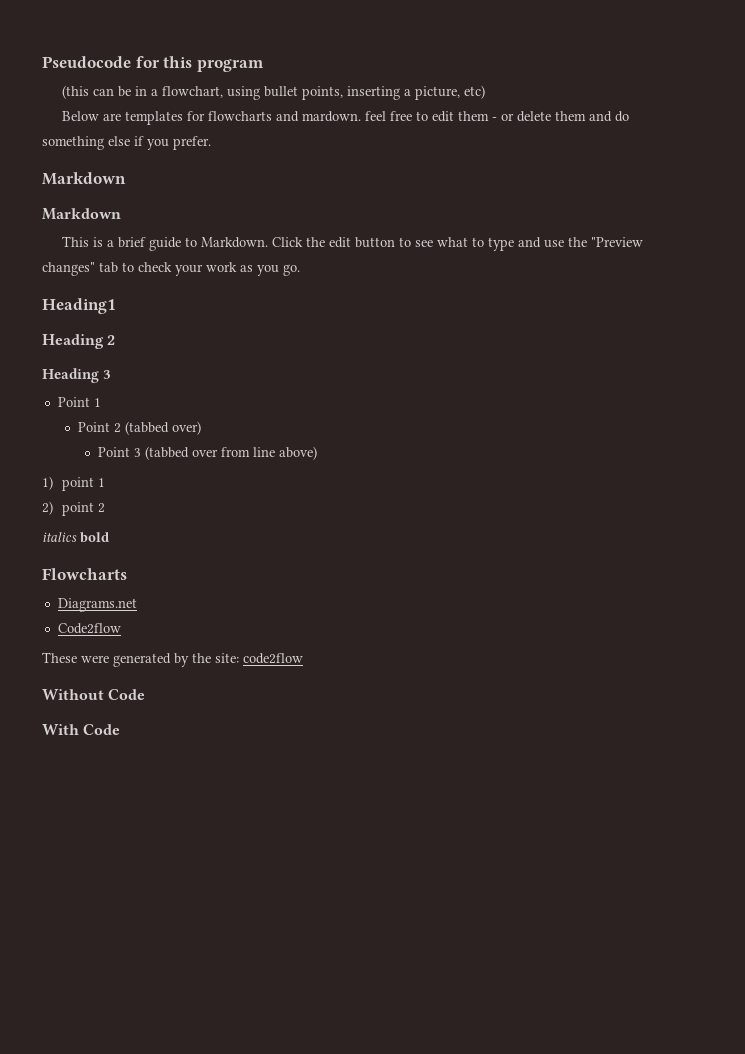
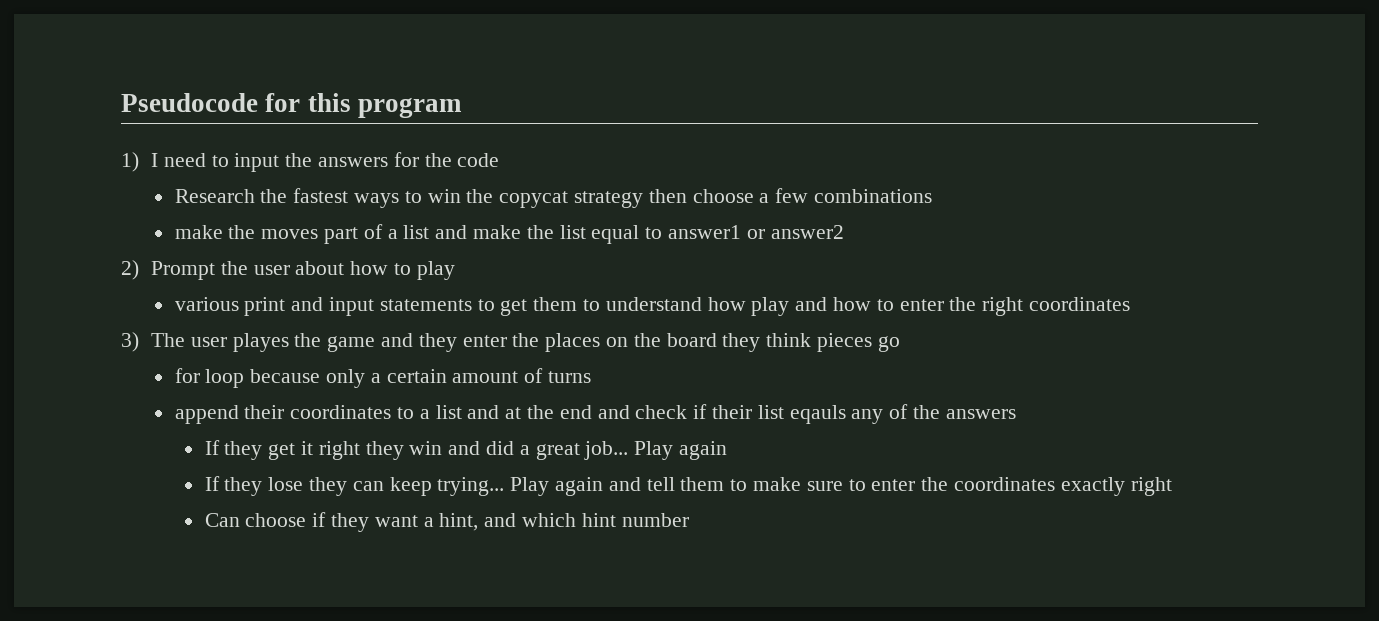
[61,85,485,100] [61,111,629,125] [42,136,211,150] [42,172,126,185] [42,208,121,220] [61,236,643,251] [42,262,300,276] [42,298,116,314] [42,334,116,349] [42,368,112,383] [57,397,101,407] [78,421,202,435] [98,446,318,460] [42,476,106,491] [42,501,106,516] [42,532,109,543] [42,568,127,580] [57,598,137,612] [57,623,121,634] [42,652,303,667] [42,689,146,700] [42,724,121,735] (this can be in a flowchart, using bullet points, inserting a picture, etc) // Below are templates for flowcharts and mardown. feel free to edit them - or delete them and do something else if you prefer. // Markdown // Markdown // This is a brief guide to Markdown. Click the edit button to see what to type and use the "Preview changes" tab to check your work as you go. // Heading1 // Heading 2 // Heading 3 // Point 1 // Point 2 (tabbed over) // Point 3 (tabbed over from line above) // 1) point 1 // 2) point 2 // italics bold // Flowcharts // Diagrams.net // Code2flow // These were generated by the site: code2flow // Without Code // With Code -> [121,152,500,172] [174,188,933,208] [174,224,844,244] [121,260,455,280] [174,297,1131,316] [121,332,900,352] [174,368,592,388] [174,404,1016,424] [204,440,728,460] [204,476,1172,496] [204,512,689,532] 1) I need to input the answers for the code // Research the fastest ways to win the copycat strategy then choose a few combinations // make the moves part of a list and make the list equal to answer1 or answer2 // 2) Prompt the user about how to play // various print and input statements to get them to understand how play and how to enter the right coordinates // 3) The user playes the game and they enter the places on the board they think pieces go // for loop because only a certain amount of turns // append their coordinates to a list and at the end and check if their list eqauls any of the answers // If they get it right they win and did a great job... Play again // If they lose they can keep trying... Play again and tell them to make sure to enter the coordinates exactly right // Can choose if they want a hint, and which hint number

